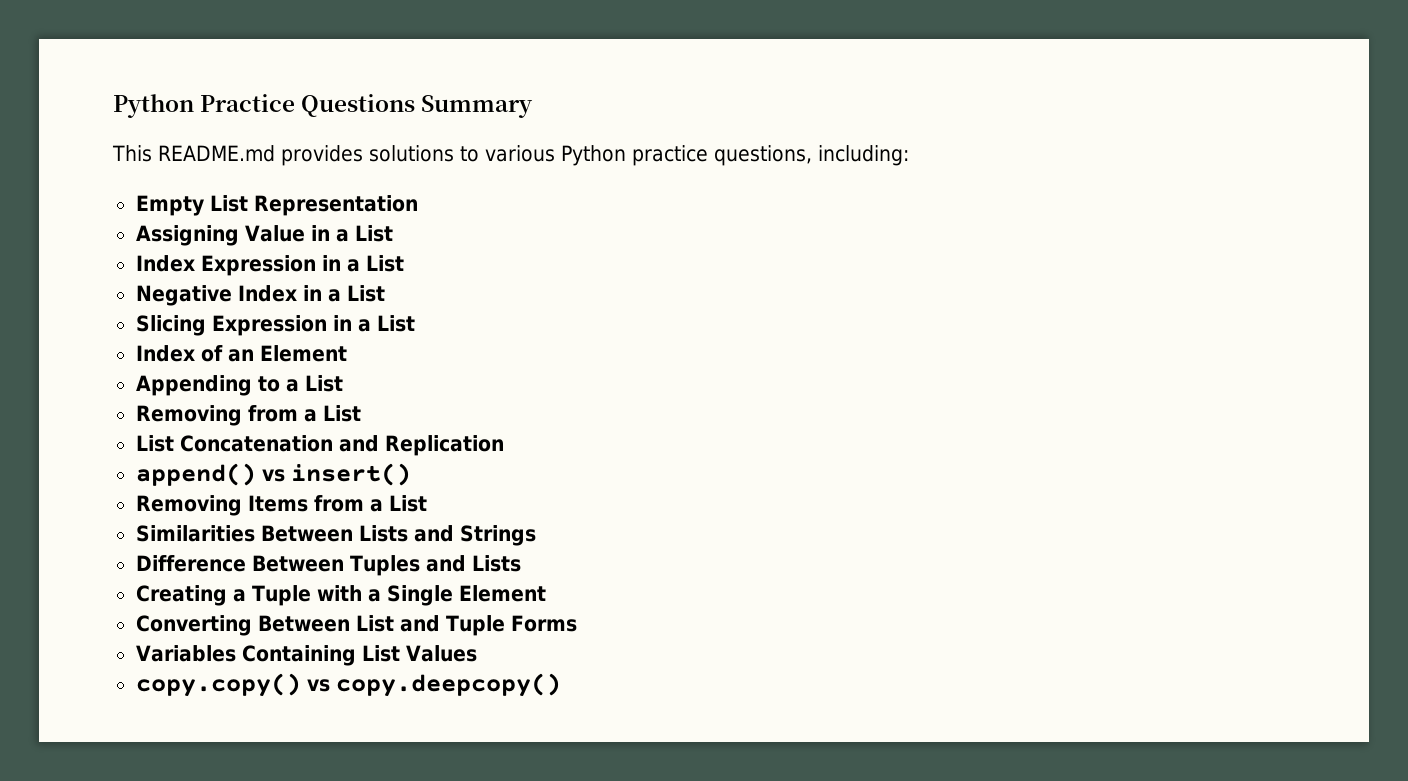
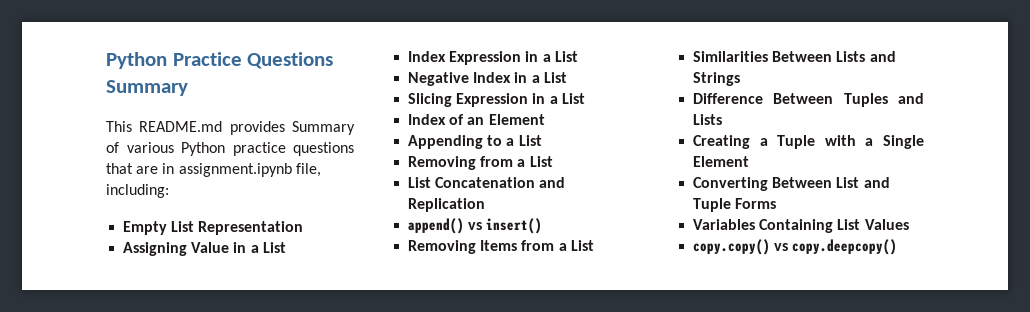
[369,145,479,162] solutions to -> [292,121,355,135] [106,142,119,153] Summary of
[714,145,812,166] questions, -> [293,142,354,156] [106,163,321,177] questions that are in assignment.ipynb file,

